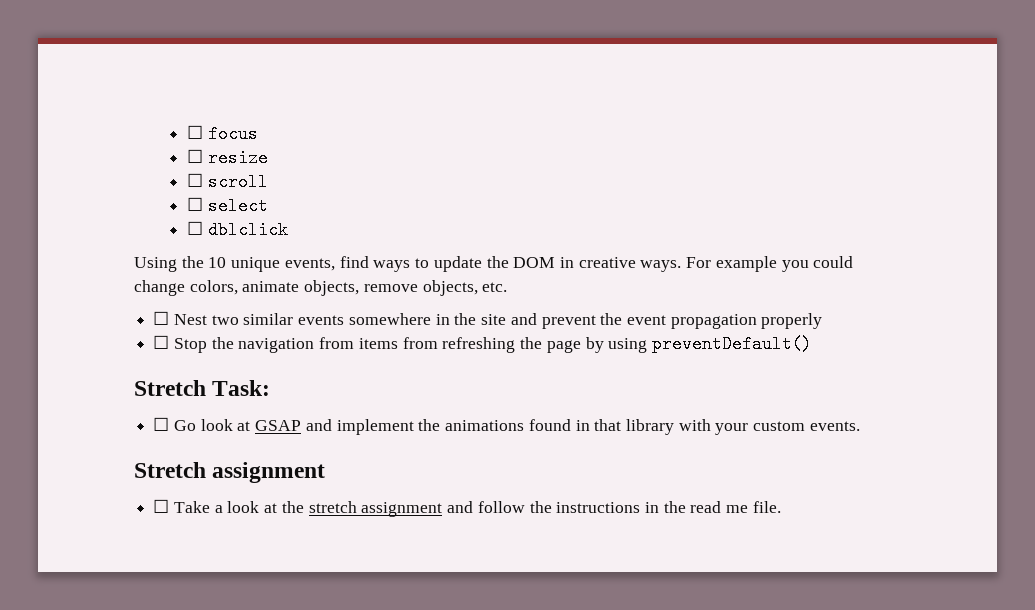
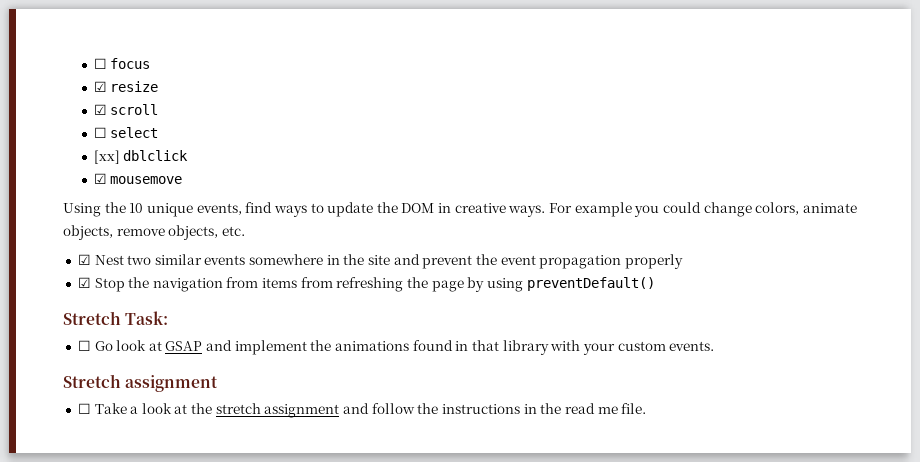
[187,149,204,163] ☐ -> [93,81,107,92] ☑
[187,173,204,187] ☐ -> [93,104,107,115] ☑
[187,221,204,235] ☐ -> [93,150,120,164] [xx]
(288, 230) none -> [93,173,183,184] // ☑ mousemove
[153,311,170,325] ☐ -> [77,254,91,265] ☑
[153,335,170,349] ☐ -> [77,277,91,288] ☑

